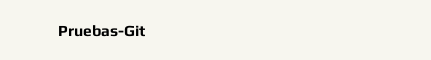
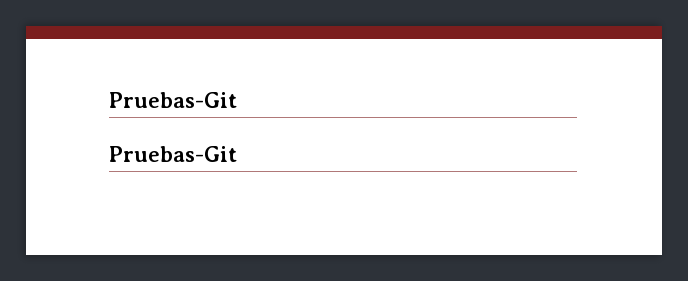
[58,25,145,37] Pruebas-Git -> [109,92,237,108] [109,146,237,162] Pruebas-Git // Pruebas-Git

